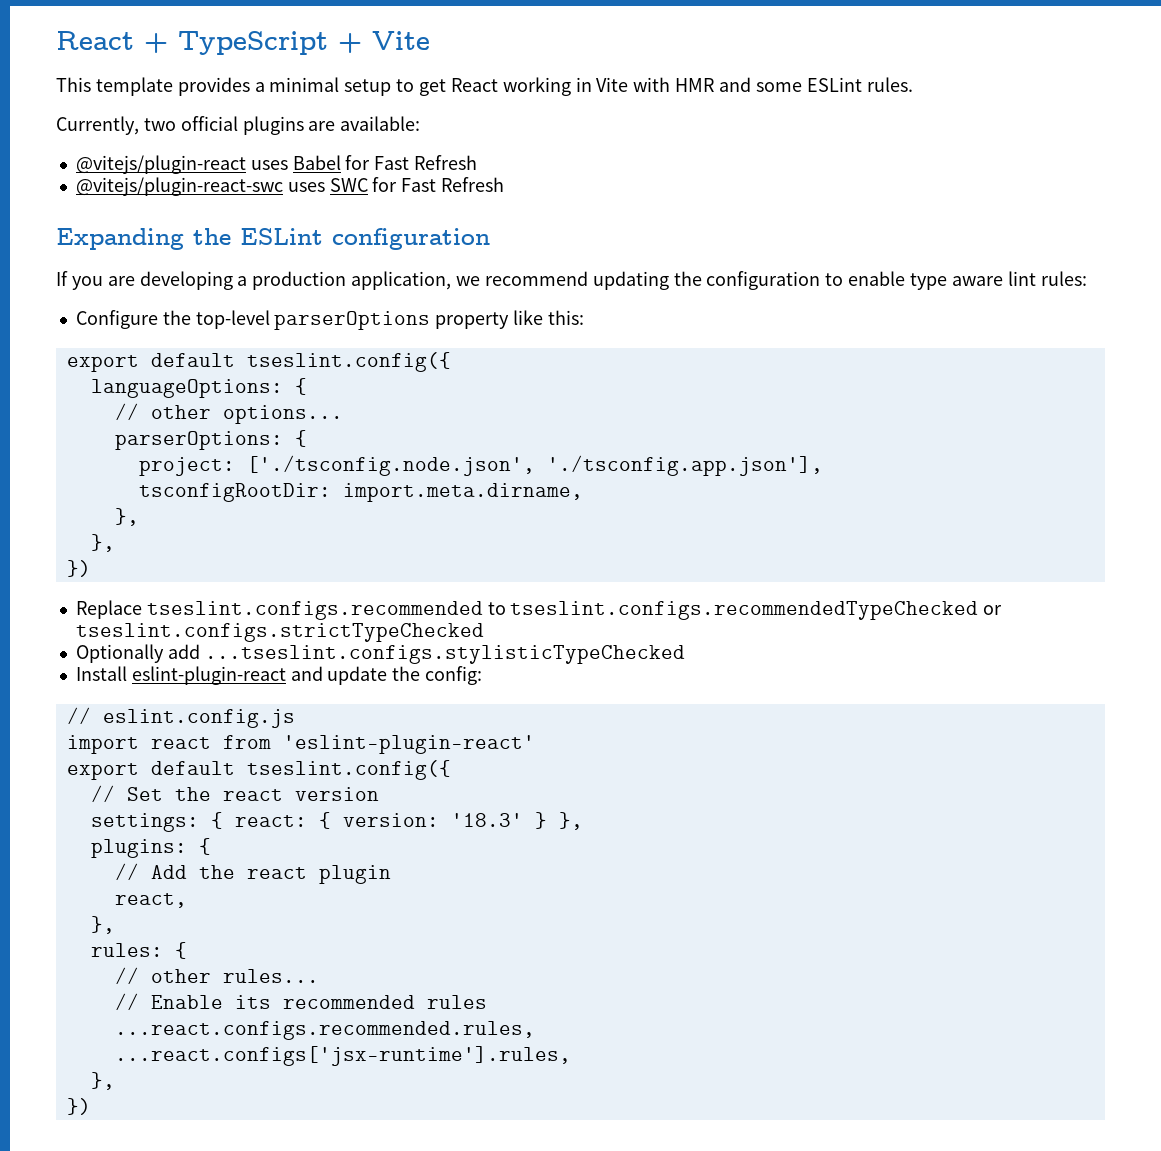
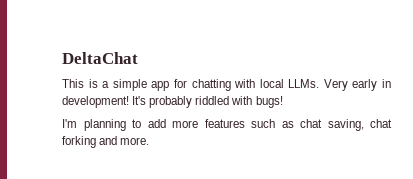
[56,31,430,55] [56,77,913,96] [56,116,421,135] [75,155,478,174] [75,177,505,196] [56,228,490,250] [56,271,1087,290] [75,310,584,330] [66,352,451,372] [90,378,307,398] [114,403,343,424] [114,430,307,450] [138,455,823,476] [138,483,583,502] [114,508,139,526] [90,534,115,552] [66,560,91,577] [75,600,1003,620] [75,623,484,642] [75,644,685,664] [75,666,483,685] [66,707,295,728] [66,735,535,754] [66,760,451,780] [90,785,379,802] [90,812,583,832] [90,838,211,858] [114,863,391,884] [114,893,187,908] [90,916,115,934] [90,942,187,959] [114,967,319,984] [114,993,487,1010] [114,1021,535,1040] [114,1046,571,1066] [90,1072,115,1090] [66,1098,91,1115] React + TypeScript + Vite // This template provides a minimal setup to get React working in Vite with HMR and some ESLint rules. // Currently, two official plugins are available: // @vitejs/plugin-react uses Babel for Fast Refresh // @vitejs/plugin-react-swc uses SWC for Fast Refresh // Expanding the ESLint configuration // If you are developing a production application, we recommend updating the configuration to enable type aware lint rules: // Configure the top-level parserOptions property like this: // export default tseslint.config({ // languageOptions: { // // other options... // parserOptions: { // project: ['./tsconfig.node.json', './tsconfig.app.json'], // tsconfigRootDir: import.meta.dirname, // }, // }, // }) // Replace tseslint.configs.recommended to tseslint.configs.recommendedTypeChecked or tseslint.configs.strictTypeChecked // Optionally add ...tseslint.configs.stylisticTypeChecked // Install eslint-plugin-react and update the config: // // eslint.config.js // import react from 'eslint-plugin-react' // export default tseslint.config({ // // Set the react version // settings: { react: { version: '18.3' } }, // plugins: { // // Add the react plugin // react, // }, // rules: { // // other rules... // // Enable its recommended rules // ...react.configs.recommended.rules, // ...react.configs['jsx-runtime'].rules, // }, // }) -> [62,52,138,64] [62,79,391,91] [62,96,283,108] [62,119,392,131] [62,136,150,148] DeltaChat // This is a simple app for chatting with local LLMs. Very early in development! It's probably riddled with bugs! // I'm planning to add more features such as chat saving, chat forking and more.

